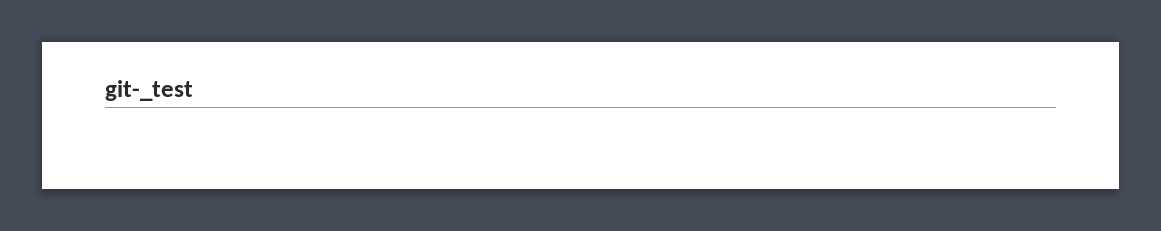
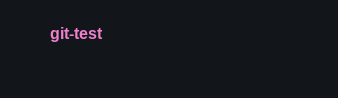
[105,80,193,101] git-_test -> [50,27,103,42] git-test

